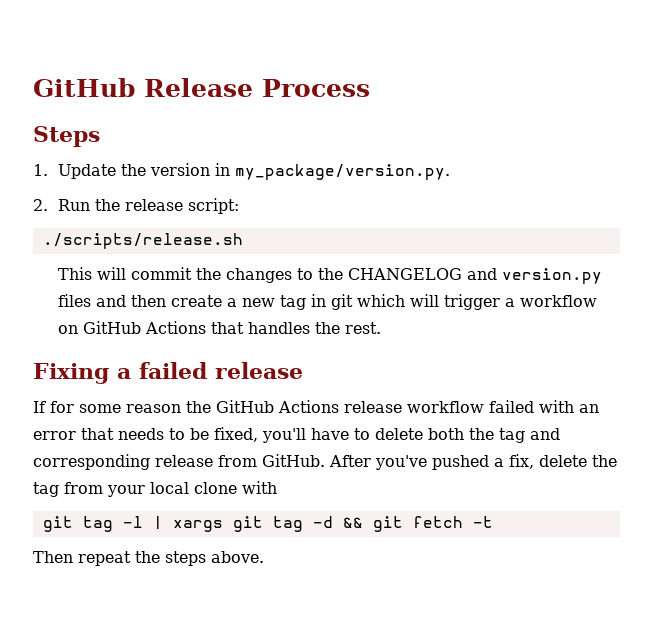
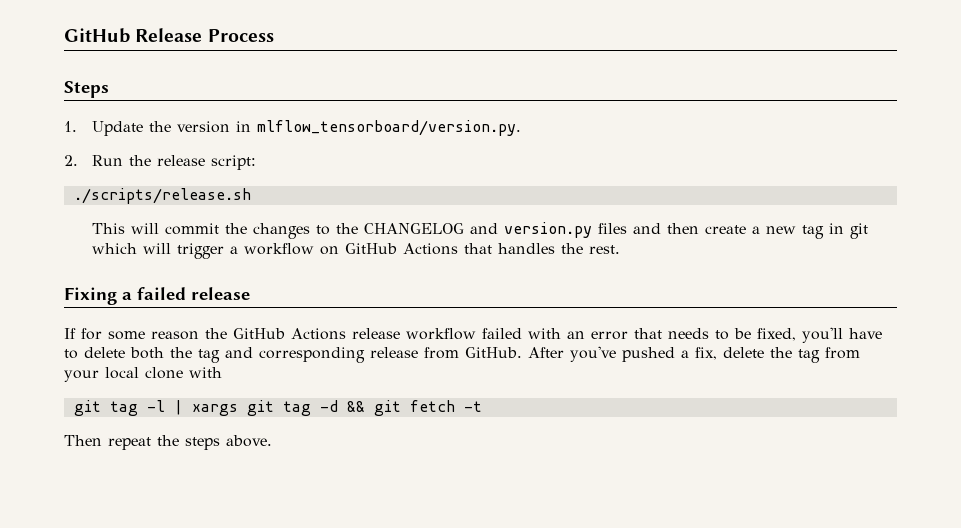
[235,164,451,180] my_package/version.py. -> [256,120,521,136] mlflow_tensorboard/version.py.

